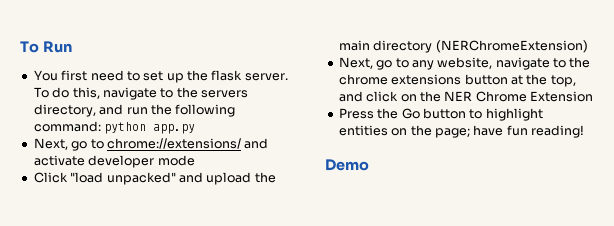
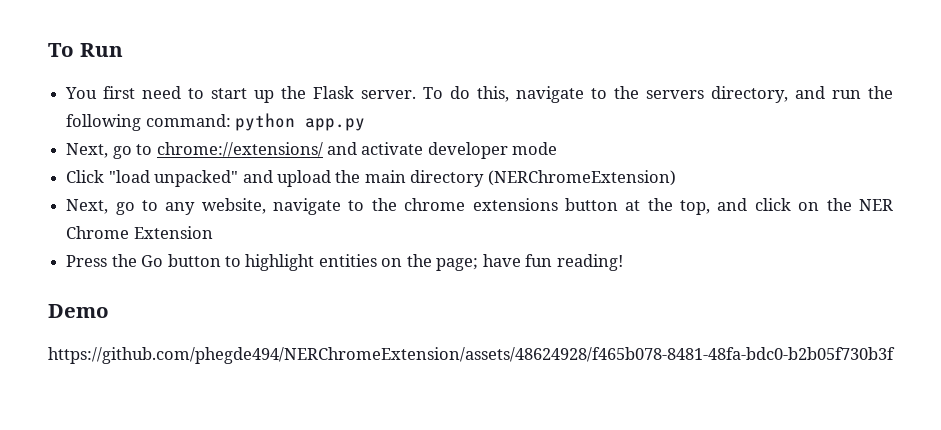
[143,71,164,81] set -> [211,88,248,99] start
[211,70,243,81] flask -> [313,86,355,99] Flask
(369, 165) none -> [48,347,895,364] // https://github.com/phegde494/NERChromeExtension/assets/48624928/f465b078-8481-48fa-bdc0-b2b05f730b3f

